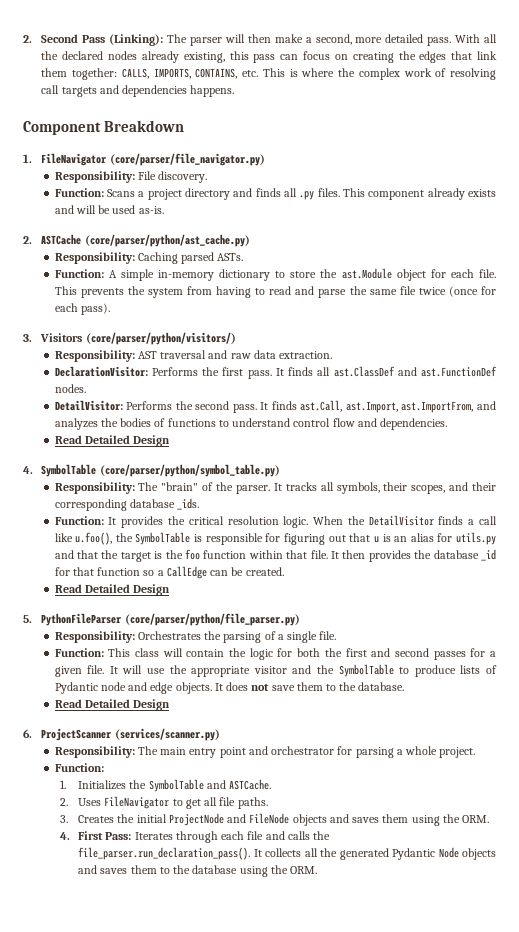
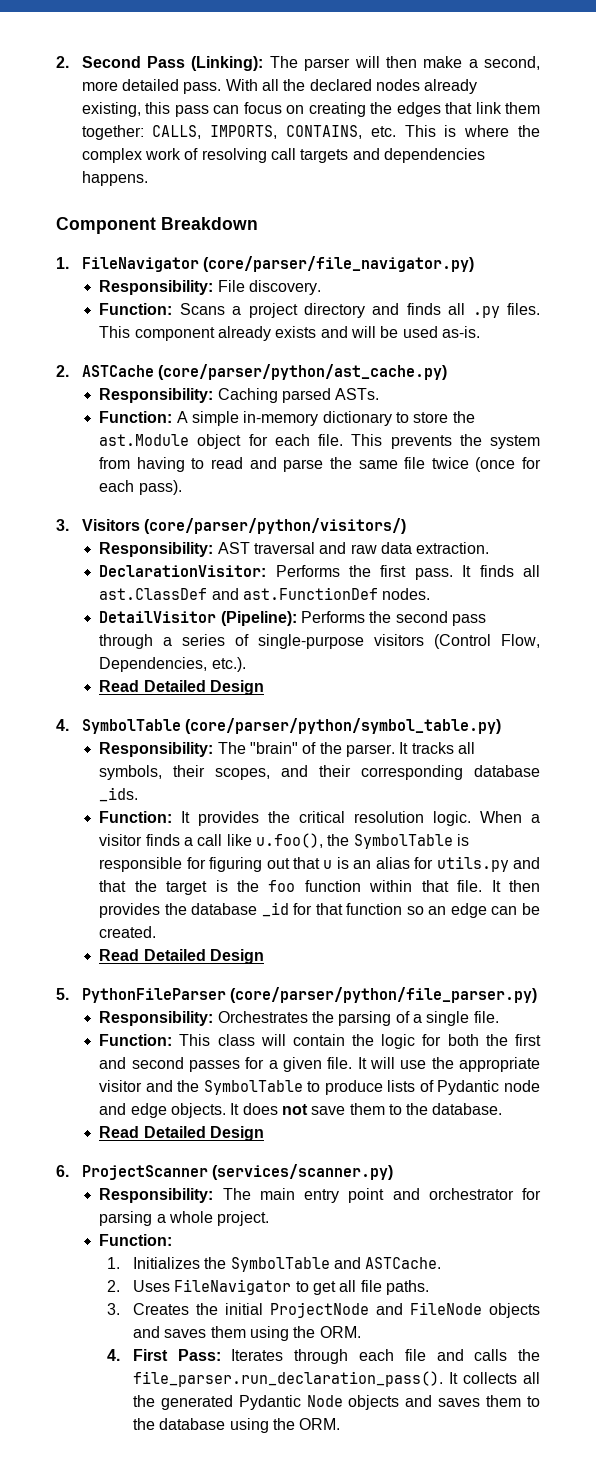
[54,400,123,411] DetailVisitor: -> [99,611,297,626] DetailVisitor (Pipeline):
[232,400,496,413] [54,418,448,430] pass. It finds ast.Call, ast.Import, ast.ImportFrom, and analyzes the bodies of functions to understand control flow and dependencies. -> [451,614,486,626] [99,634,540,649] [99,657,246,672] pass through a series of single-purpose visitors (Control Flow, Dependencies, etc.).
[347,515,434,526] the DetailVisitor -> [531,814,540,823] [99,834,143,846] a visitor
[157,566,207,579] a CallEdge -> [428,903,487,918] an edge

